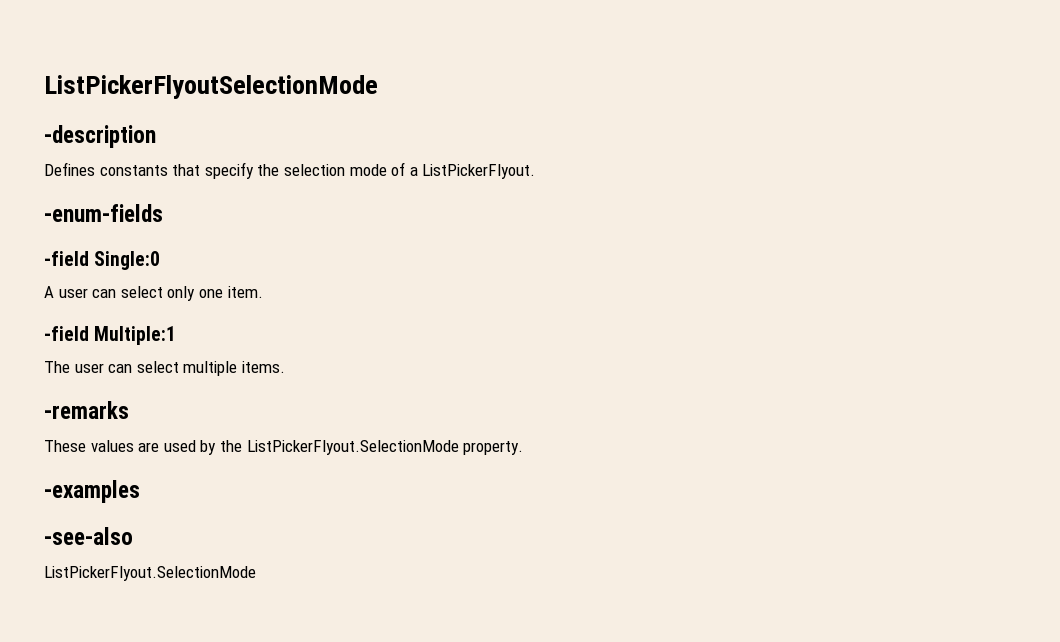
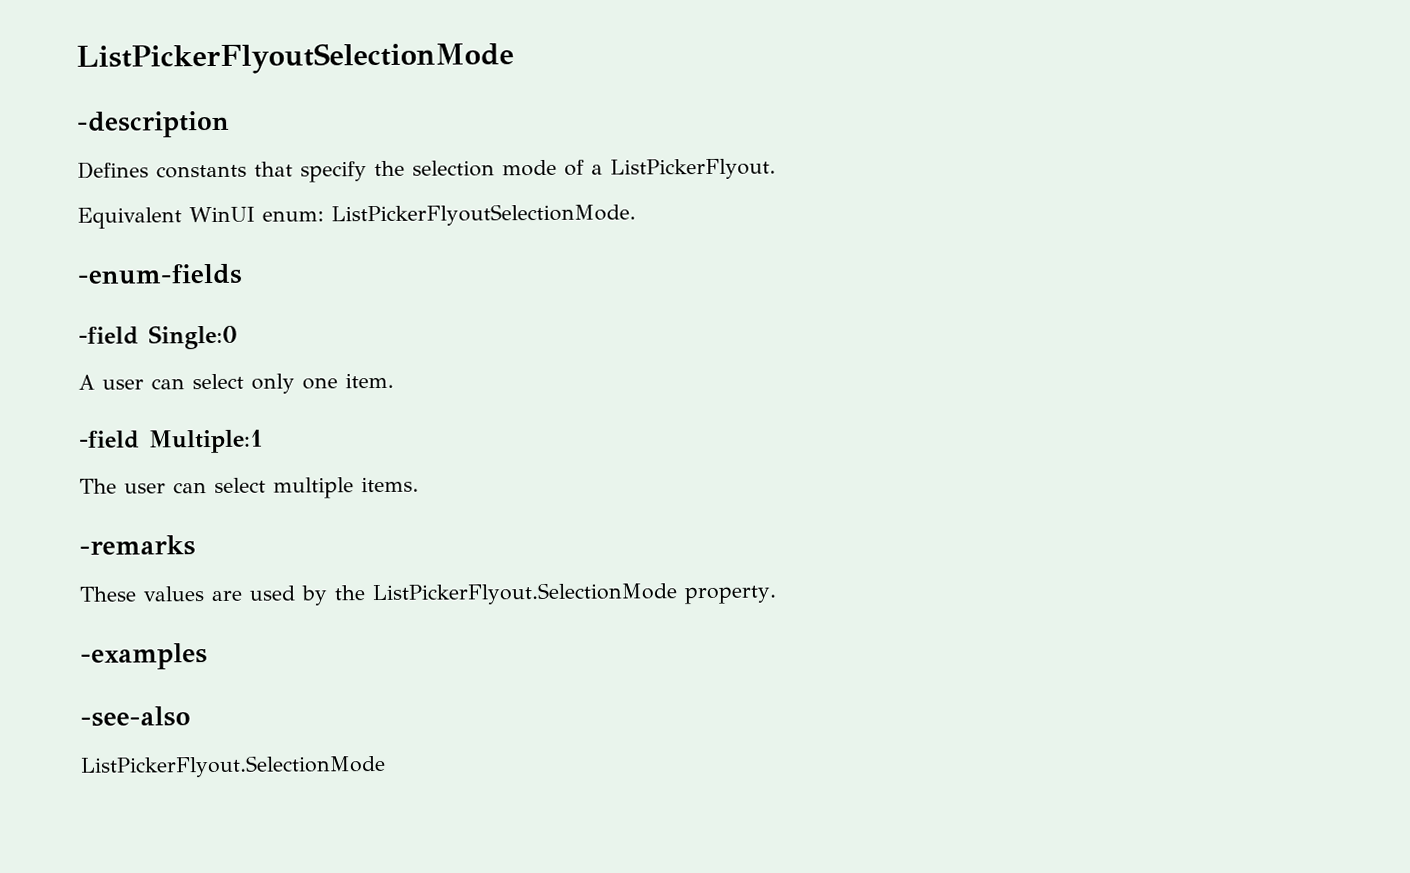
(536, 171) none -> [77,203,636,229] // Equivalent WinUI enum: ListPickerFlyoutSelectionMode.

